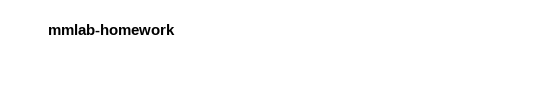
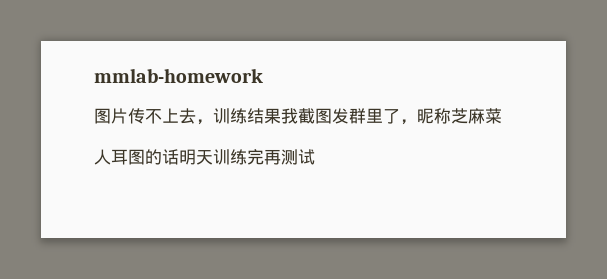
(175, 29) none -> [94,108,502,125] [94,149,315,165] // 图片传不上去，训练结果我截图发群里了，昵称芝麻菜 // 人耳图的话明天训练完再测试

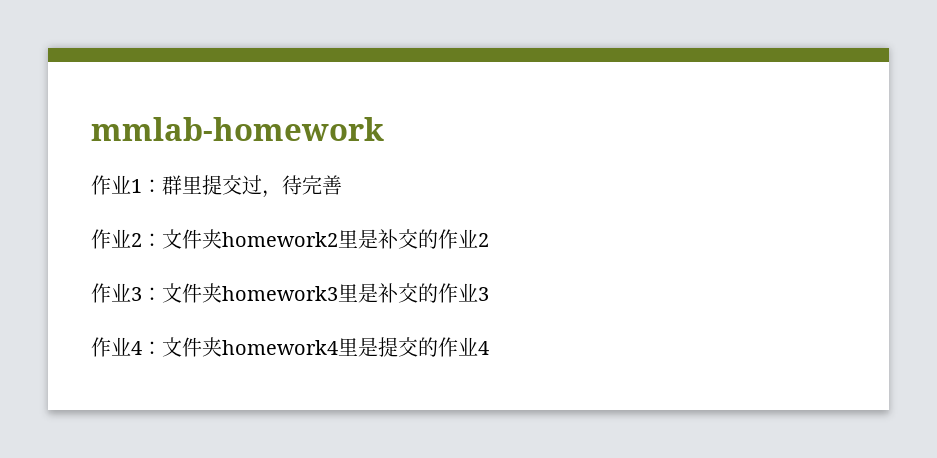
[94,108,502,125] [94,149,315,165] 图片传不上去，训练结果我截图发群里了，昵称芝麻菜 // 人耳图的话明天训练完再测试 -> [91,175,342,198] [91,229,489,249] [91,283,489,303] [91,337,489,357] 作业1：群里提交过，待完善 // 作业2：文件夹homework2里是补交的作业2 // 作业3：文件夹homework3里是补交的作业3 // 作业4：文件夹homework4里是提交的作业4

